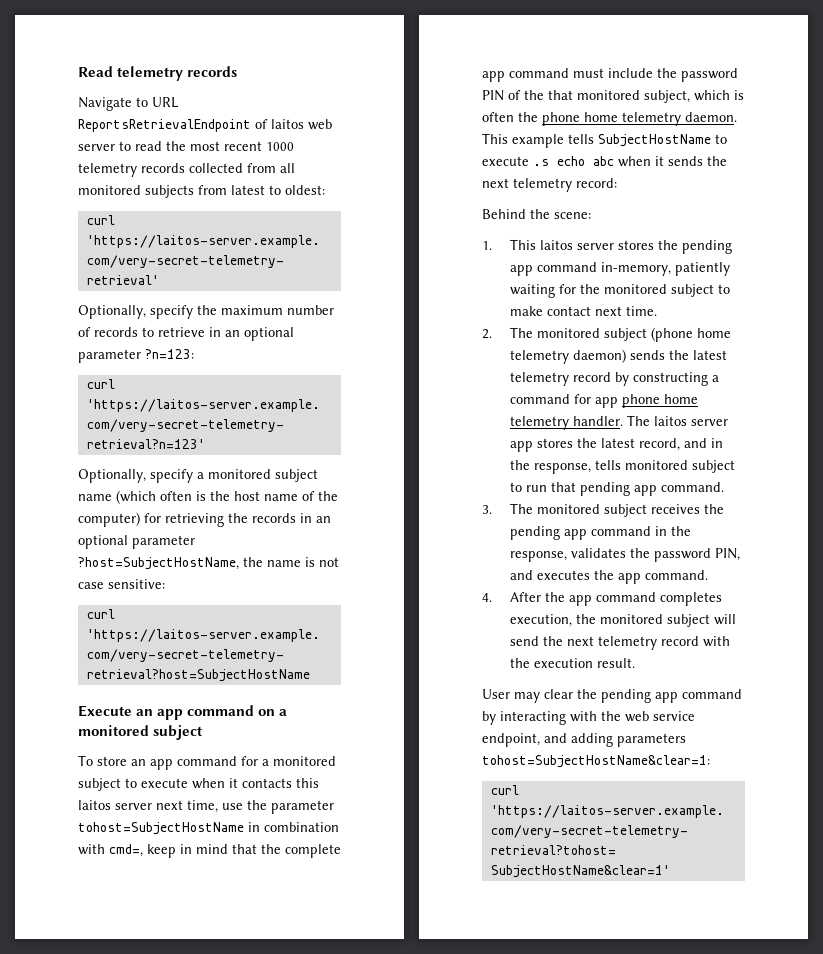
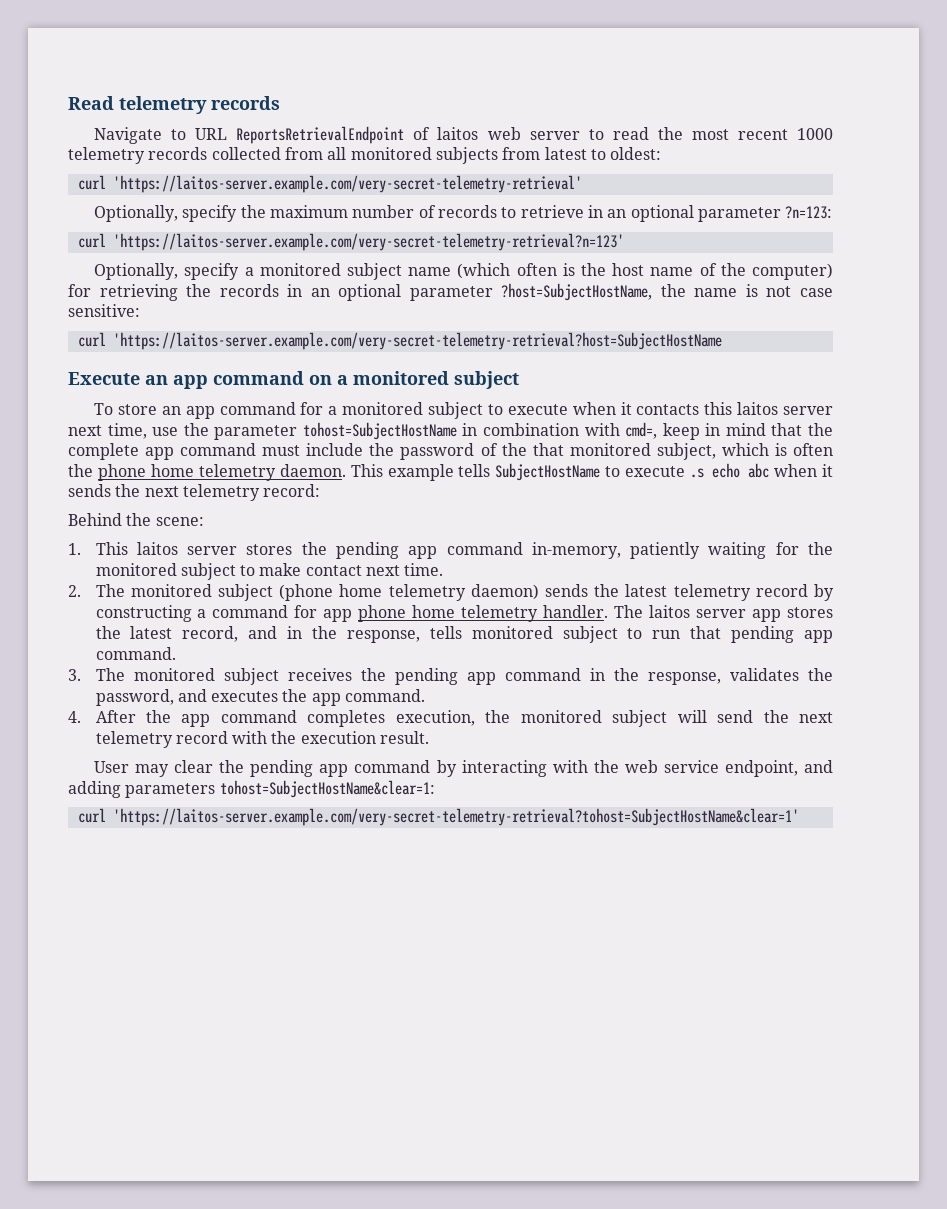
[482,90,504,101] PIN -> (475, 451) none
[654,548,741,562] password PIN, -> [95,689,174,706] password,

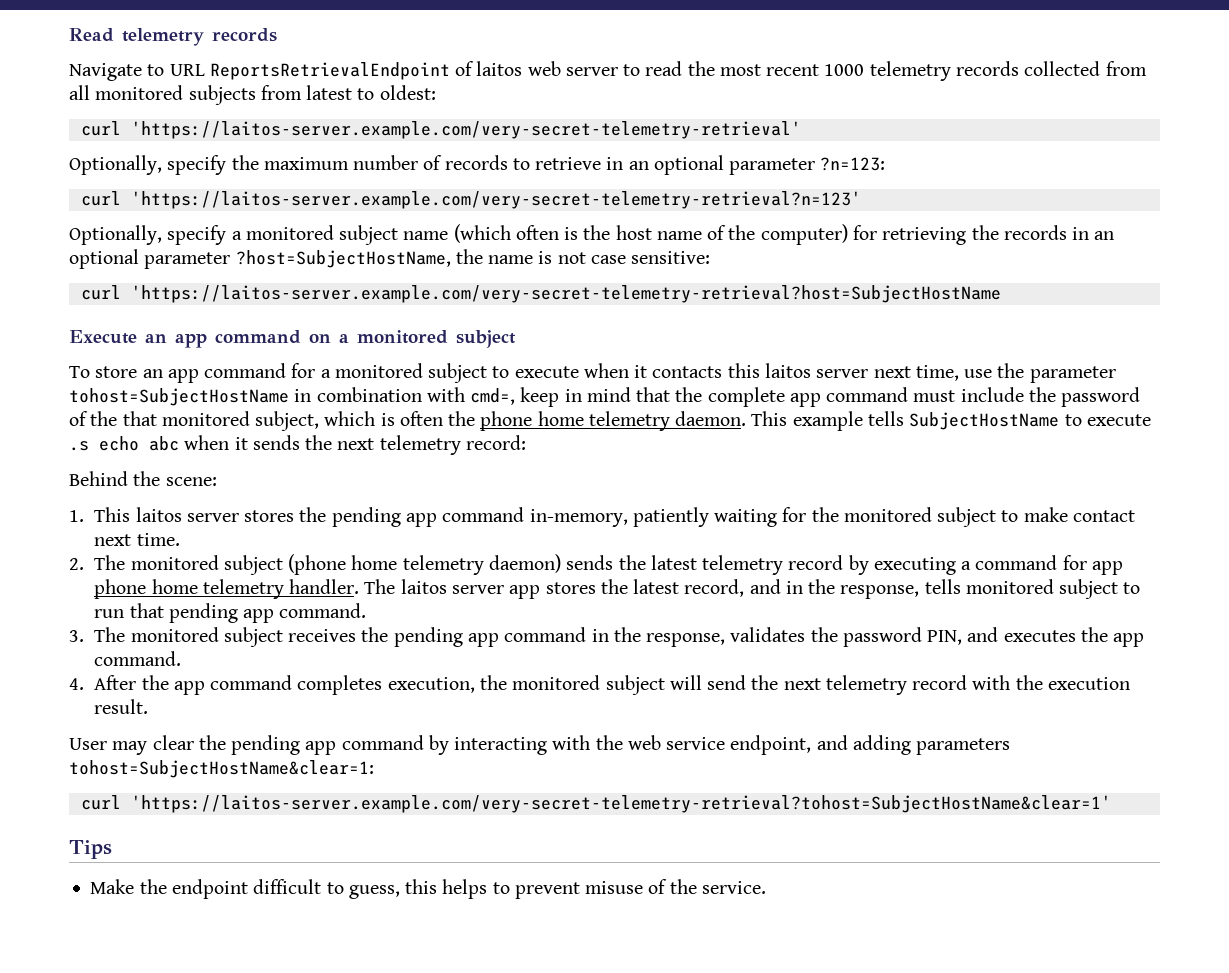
[95,605,192,622] constructing -> [873,557,956,575] executing
[95,689,174,706] password, -> [842,627,963,647] password PIN,
(799, 817) none -> [69,840,112,859] [90,879,766,899] // Tips // Make the endpoint difficult to guess, this helps to prevent misuse of the service.

